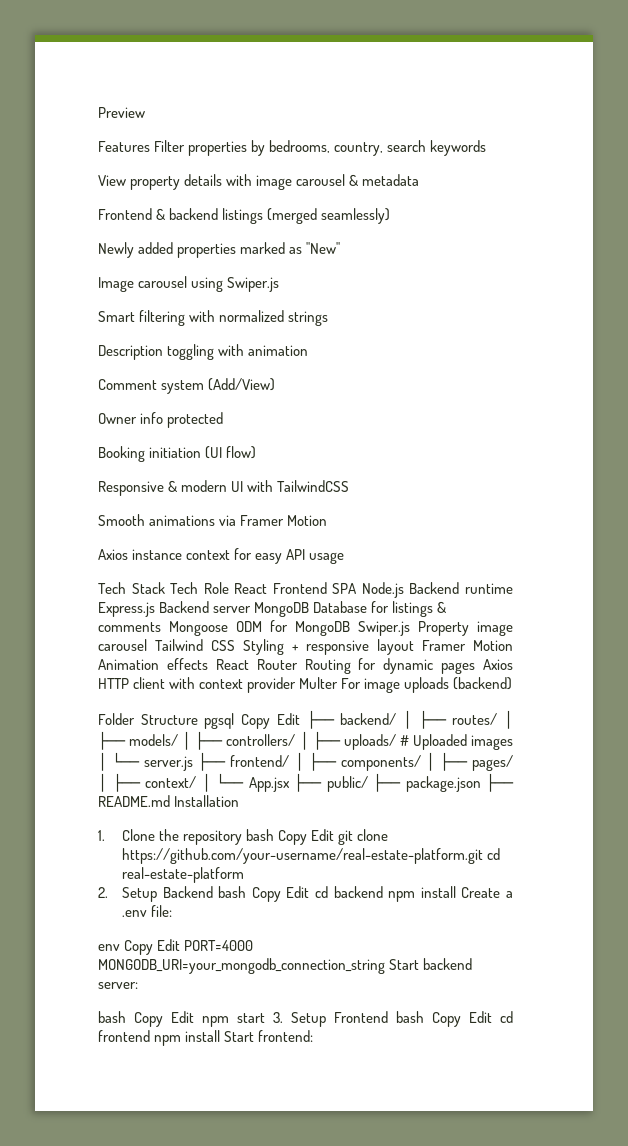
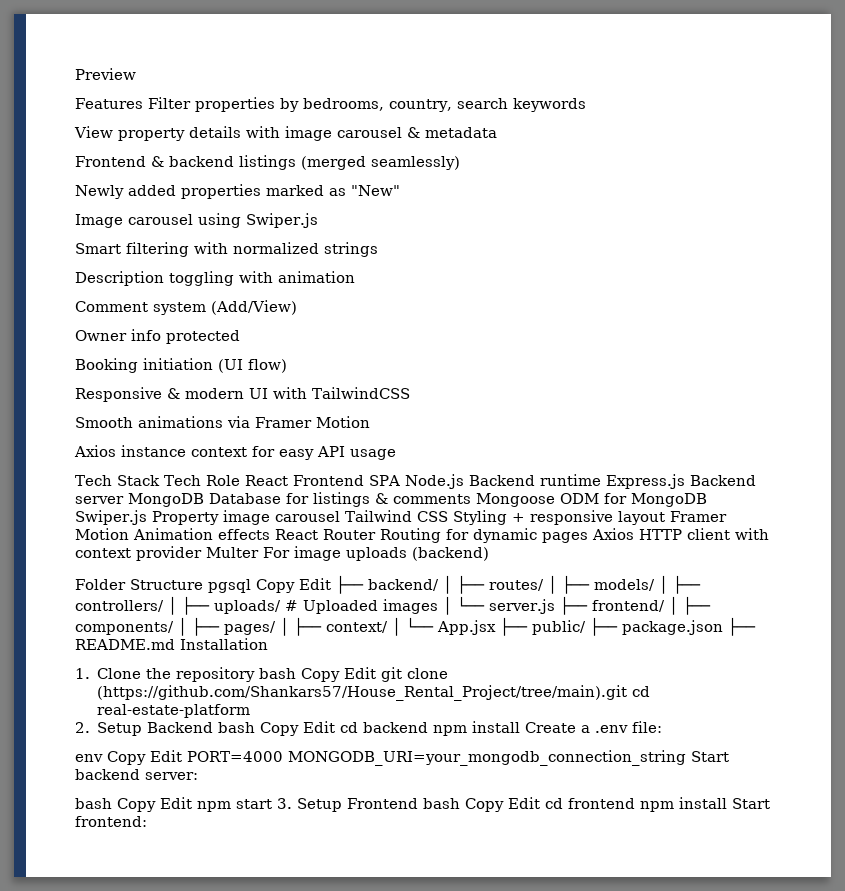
[122,848,484,864] https://github.com/your-username/real-estate-platform.git -> [97,685,628,701] (https://github.com/Shankars57/House_Rental_Project/tree/main).git

